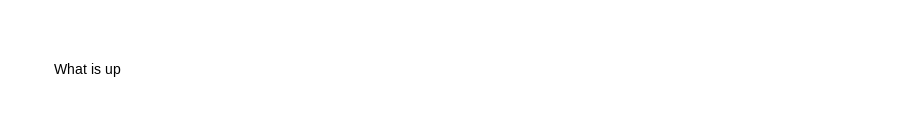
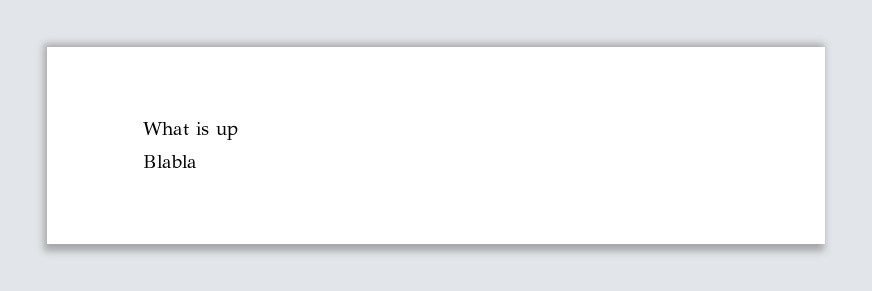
(121, 71) none -> [143,155,197,168] // Blabla

